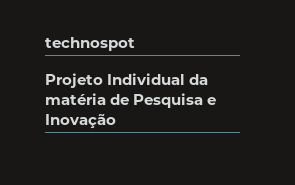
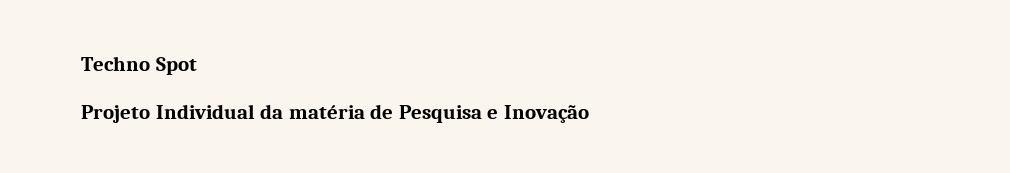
[45,37,135,51] technospot -> [81,56,197,75] Techno Spot

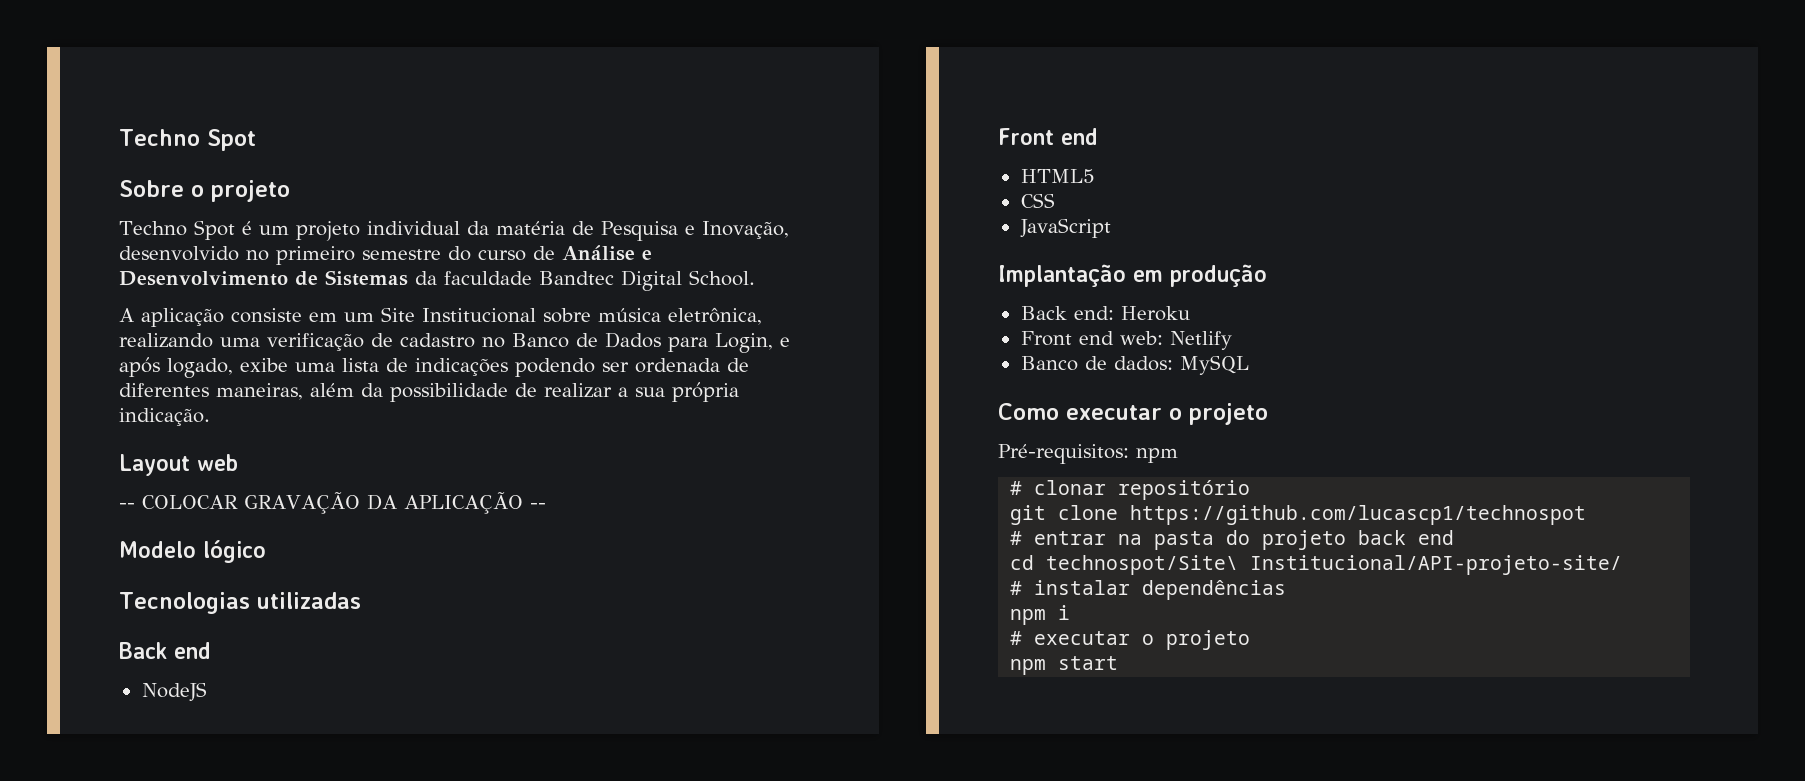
[81,104,255,123] Projeto Individual -> [119,180,290,202] [119,220,460,241] Sobre o projeto // Techno Spot é um projeto individual
[503,105,589,123] Inovação -> [701,221,789,239] [119,245,652,265] [119,270,755,291] [119,307,762,327] [119,332,790,353] [119,357,749,378] [119,382,739,402] [119,408,210,426] [119,454,238,476] [119,492,546,514] [119,540,266,563] [119,592,361,614] [119,642,211,659] [141,682,207,702] [998,128,1098,145] [1020,169,1095,183] [1020,193,1055,208] [1019,218,1111,238] [998,264,1267,287] [1020,306,1190,321] [1020,331,1232,350] [1020,355,1249,375] [998,403,1268,425] [998,444,1178,464] [1010,480,1251,500] [1010,505,1587,525] [1010,530,1455,550] [1010,555,1623,575] [1010,580,1287,600] [1010,605,1071,625] [1010,630,1251,650] [1010,656,1119,675] Inovação, desenvolvido no primeiro semestre do curso de Análise e Desenvolvimento de Sistemas da faculdade Bandtec Digital School. // A aplicação consiste em um Site Institucional sobre música eletrônica, realizando uma verificação de cadastro no Banco de Dados para Login, e após logado, exibe uma lista de indicações podendo ser ordenada de diferentes maneiras, além da possibilidade de realizar a sua própria indicação. // Layout web // -- COLOCAR GRAVAÇÃO DA APLICAÇÃO -- // Modelo lógico // Tecnologias utilizadas // Back end // NodeJS // Front end // HTML5 // CSS // JavaScript // Implantação em produção // Back end: Heroku // Front end web: Netlify // Banco de dados: MySQL // Como executar o projeto // Pré-requisitos: npm // # clonar repositório // git clone https://github.com/lucascp1/technospot // # entrar na pasta do projeto back end // cd technospot/Site\ Institucional/API-projeto-site/ // # instalar dependências // npm i // # executar o projeto // npm start

